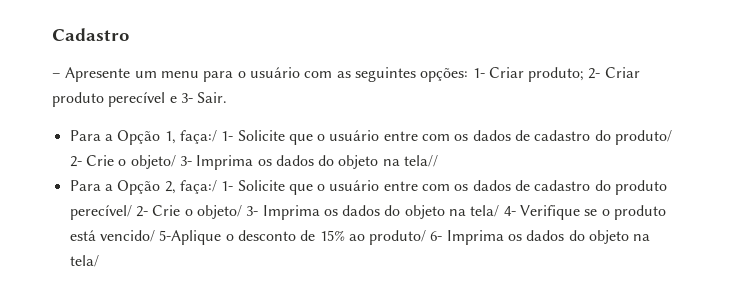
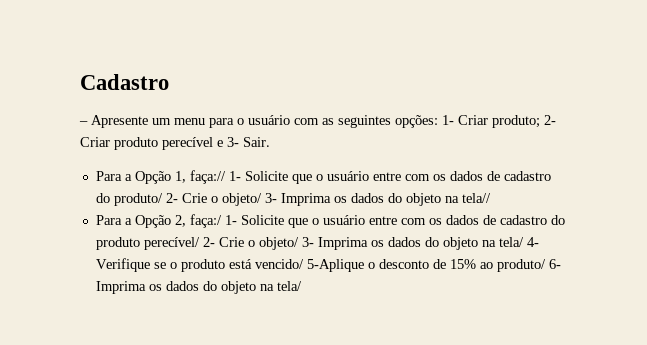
[179,130,217,144] faça:/ -> [189,170,226,184] faça://

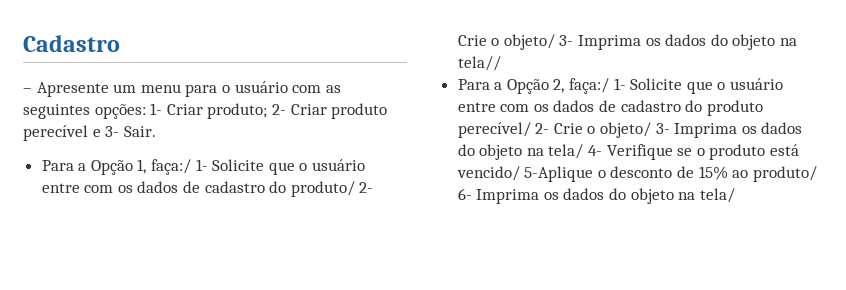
[189,170,226,184] faça:// -> [151,159,192,175] faça:/

